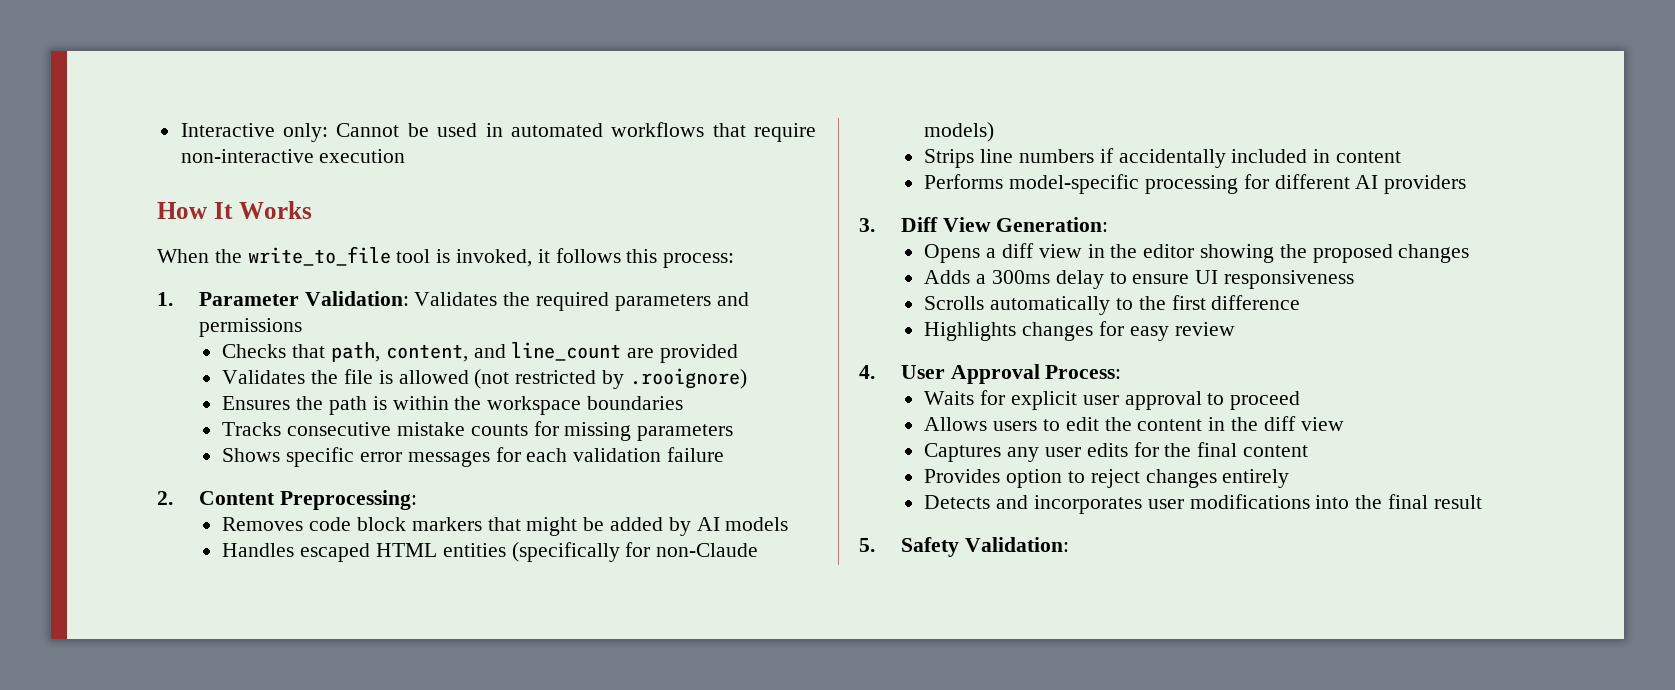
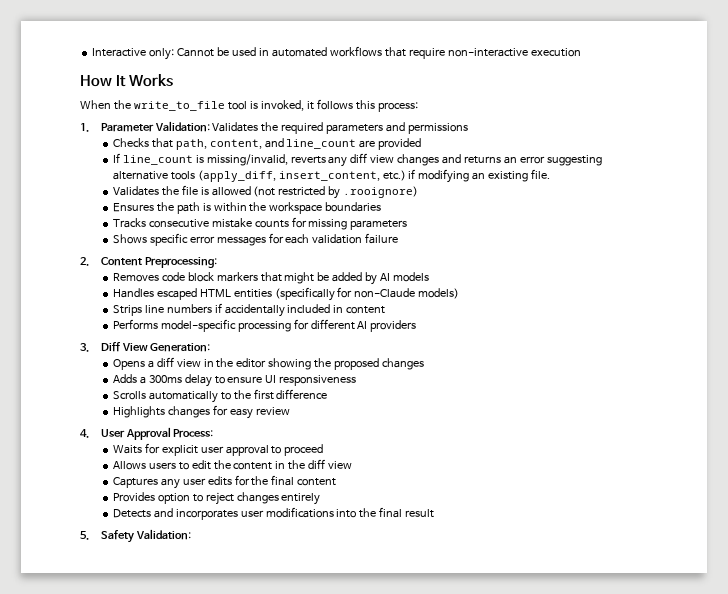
(739, 353) none -> [112,153,603,167] [112,169,551,183] // If line_count is missing/invalid, reverts any diff view changes and returns an error suggesting alternative tools (apply_diff, insert_content, etc.) if modifying an existing file.

